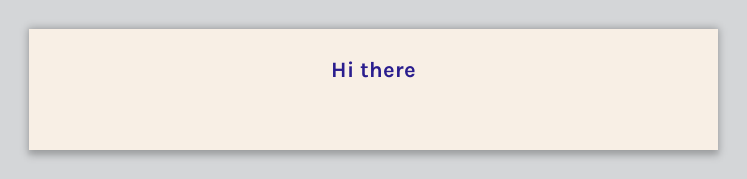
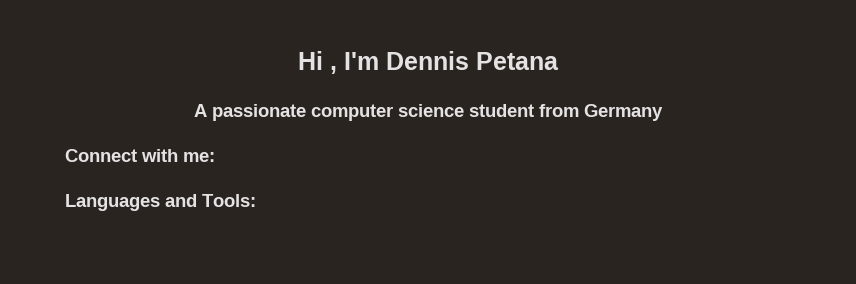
[360,61,416,78] there -> [330,51,559,74] [194,104,663,121] [65,149,215,162] [65,194,256,211] , I'm Dennis Petana // A passionate computer science student from Germany // Connect with me: // Languages and Tools:

